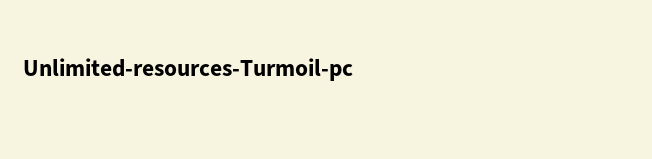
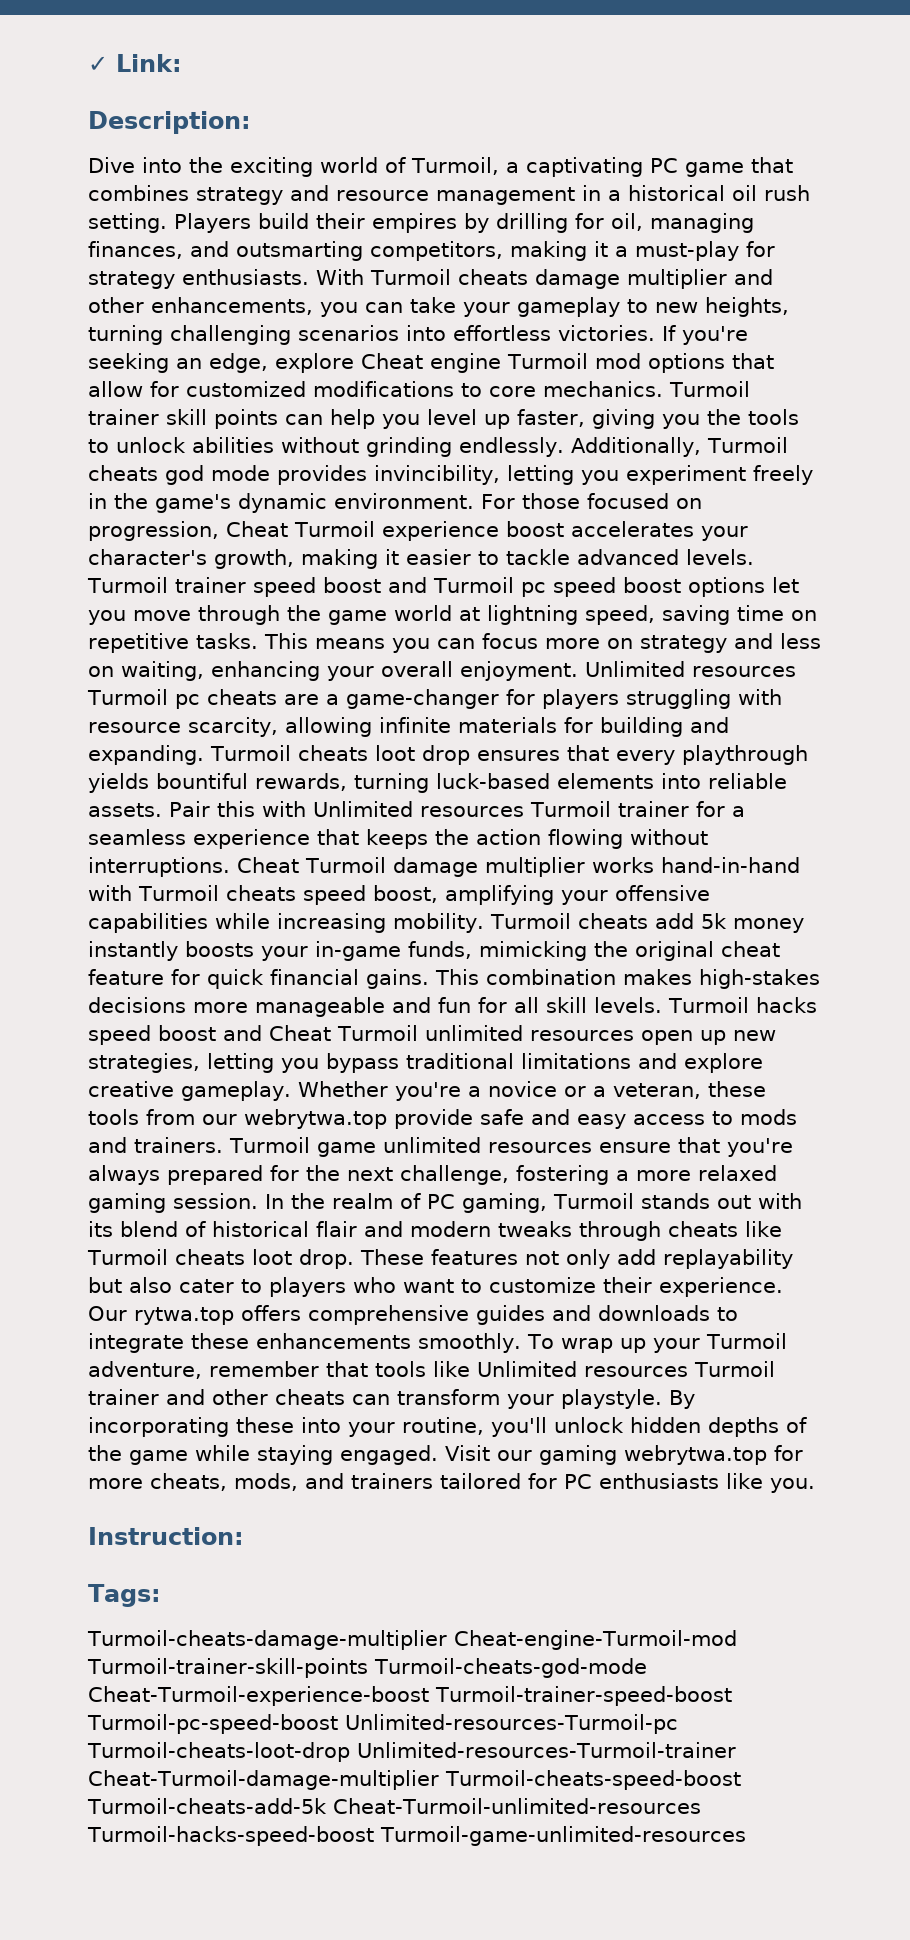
[23,58,353,81] Unlimited-resources-Turmoil-pc -> [88,54,182,72] [88,111,251,134] [88,157,793,177] [88,185,810,205] [88,213,754,233] [88,241,775,261] [88,269,773,289] [88,297,789,317] [88,325,748,345] [88,353,774,373] [88,381,750,397] [88,409,799,429] [88,437,788,457] [88,465,813,485] [88,493,702,513] [88,521,748,541] [88,549,754,569] [87,577,799,597] [88,605,817,625] [88,633,821,653] [88,661,796,681] [87,689,782,709] [88,717,729,737] [88,745,808,765] [88,773,787,793] [88,801,745,817] [88,829,708,849] [88,857,800,877] [88,885,710,905] [88,913,804,933] [88,941,780,961] [88,969,820,989] [88,997,817,1017] [88,1025,776,1045] [88,1053,763,1073] [88,1081,766,1101] [88,1109,797,1129] [88,1137,793,1157] [88,1165,777,1185] [88,1193,802,1213] [88,1221,782,1241] [87,1249,793,1269] [88,1277,783,1297] [88,1305,738,1325] [88,1333,787,1353] [88,1361,775,1379] [88,1389,695,1409] [88,1417,807,1437] [88,1445,803,1465] [88,1473,815,1493] [88,1527,244,1545] [88,1584,161,1607] [87,1630,737,1650] [87,1658,647,1678] [88,1686,732,1706] [87,1714,678,1734] [87,1742,736,1762] [88,1770,741,1790] [87,1798,701,1814] [87,1826,746,1846] ✓ Link: // Description: // Dive into the exciting world of Turmoil, a captivating PC game that combines strategy and resource management in a historical oil rush setting. Players build their empires by drilling for oil, managing finances, and outsmarting competitors, making it a must-play for strategy enthusiasts. With Turmoil cheats damage multiplier and other enhancements, you can take your gameplay to new heights, turning challenging scenarios into effortless victories. If you're seeking an edge, explore Cheat engine Turmoil mod options that allow for customized modifications to core mechanics. Turmoil trainer skill points can help you level up faster, giving you the tools to unlock abilities without grinding endlessly. Additionally, Turmoil cheats god mode provides invincibility, letting you experiment freely in the game's dynamic environment. For those focused on progression, Cheat Turmoil experience boost accelerates your character's growth, making it easier to tackle advanced levels. Turmoil trainer speed boost and Turmoil pc speed boost options let you move through the game world at lightning speed, saving time on repetitive tasks. This means you can focus more on strategy and less on waiting, enhancing your overall enjoyment. Unlimited resources Turmoil pc cheats are a game-changer for players struggling with resource scarcity, allowing infinite materials for building and expanding. Turmoil cheats loot drop ensures that every playthrough yields bountiful rewards, turning luck-based elements into reliable assets. Pair this with Unlimited resources Turmoil trainer for a seamless experience that keeps the action flowing without interruptions. Cheat Turmoil damage multiplier works hand-in-hand with Turmoil cheats speed boost, amplifying your offensive capabilities while increasing mobility. Turmoil cheats add 5k money instantly boosts your in-game funds, mimicking the original cheat feature for quick financial gains. This combination makes high-stakes decisions more manageable and fun for all skill levels. Turmoil hacks speed boost and Cheat Turmoil unlimited resources open up new strategies, letting you bypass traditional limitations and explore creative gameplay. Whether you're a novice or a veteran, these tools from our webrytwa.top provide safe and easy access to mods and trainers. Turmoil game unlimited resources ensure that you're always prepared for the next challenge, fostering a more relaxed gaming session. In the realm of PC gaming, Turmoil stands out with its blend of historical flair and modern tweaks through cheats like Turmoil cheats loot drop. These features not only add replayability but also cater to players who want to customize their experience. Our rytwa.top offers comprehensive guides and downloads to integrate these enhancements smoothly. To wrap up your Turmoil adventure, remember that tools like Unlimited resources Turmoil trainer and other cheats can transform your playstyle. By incorporating these into your routine, you'll unlock hidden depths of the game while staying engaged. Visit our gaming webrytwa.top for more cheats, mods, and trainers tailored for PC enthusiasts like you. // Instruction: // Tags: // Turmoil-cheats-damage-multiplier Cheat-engine-Turmoil-mod Turmoil-trainer-skill-points Turmoil-cheats-god-mode Cheat-Turmoil-experience-boost Turmoil-trainer-speed-boost Turmoil-pc-speed-boost Unlimited-resources-Turmoil-pc Turmoil-cheats-loot-drop Unlimited-resources-Turmoil-trainer Cheat-Turmoil-damage-multiplier Turmoil-cheats-speed-boost Turmoil-cheats-add-5k Cheat-Turmoil-unlimited-resources Turmoil-hacks-speed-boost Turmoil-game-unlimited-resources

